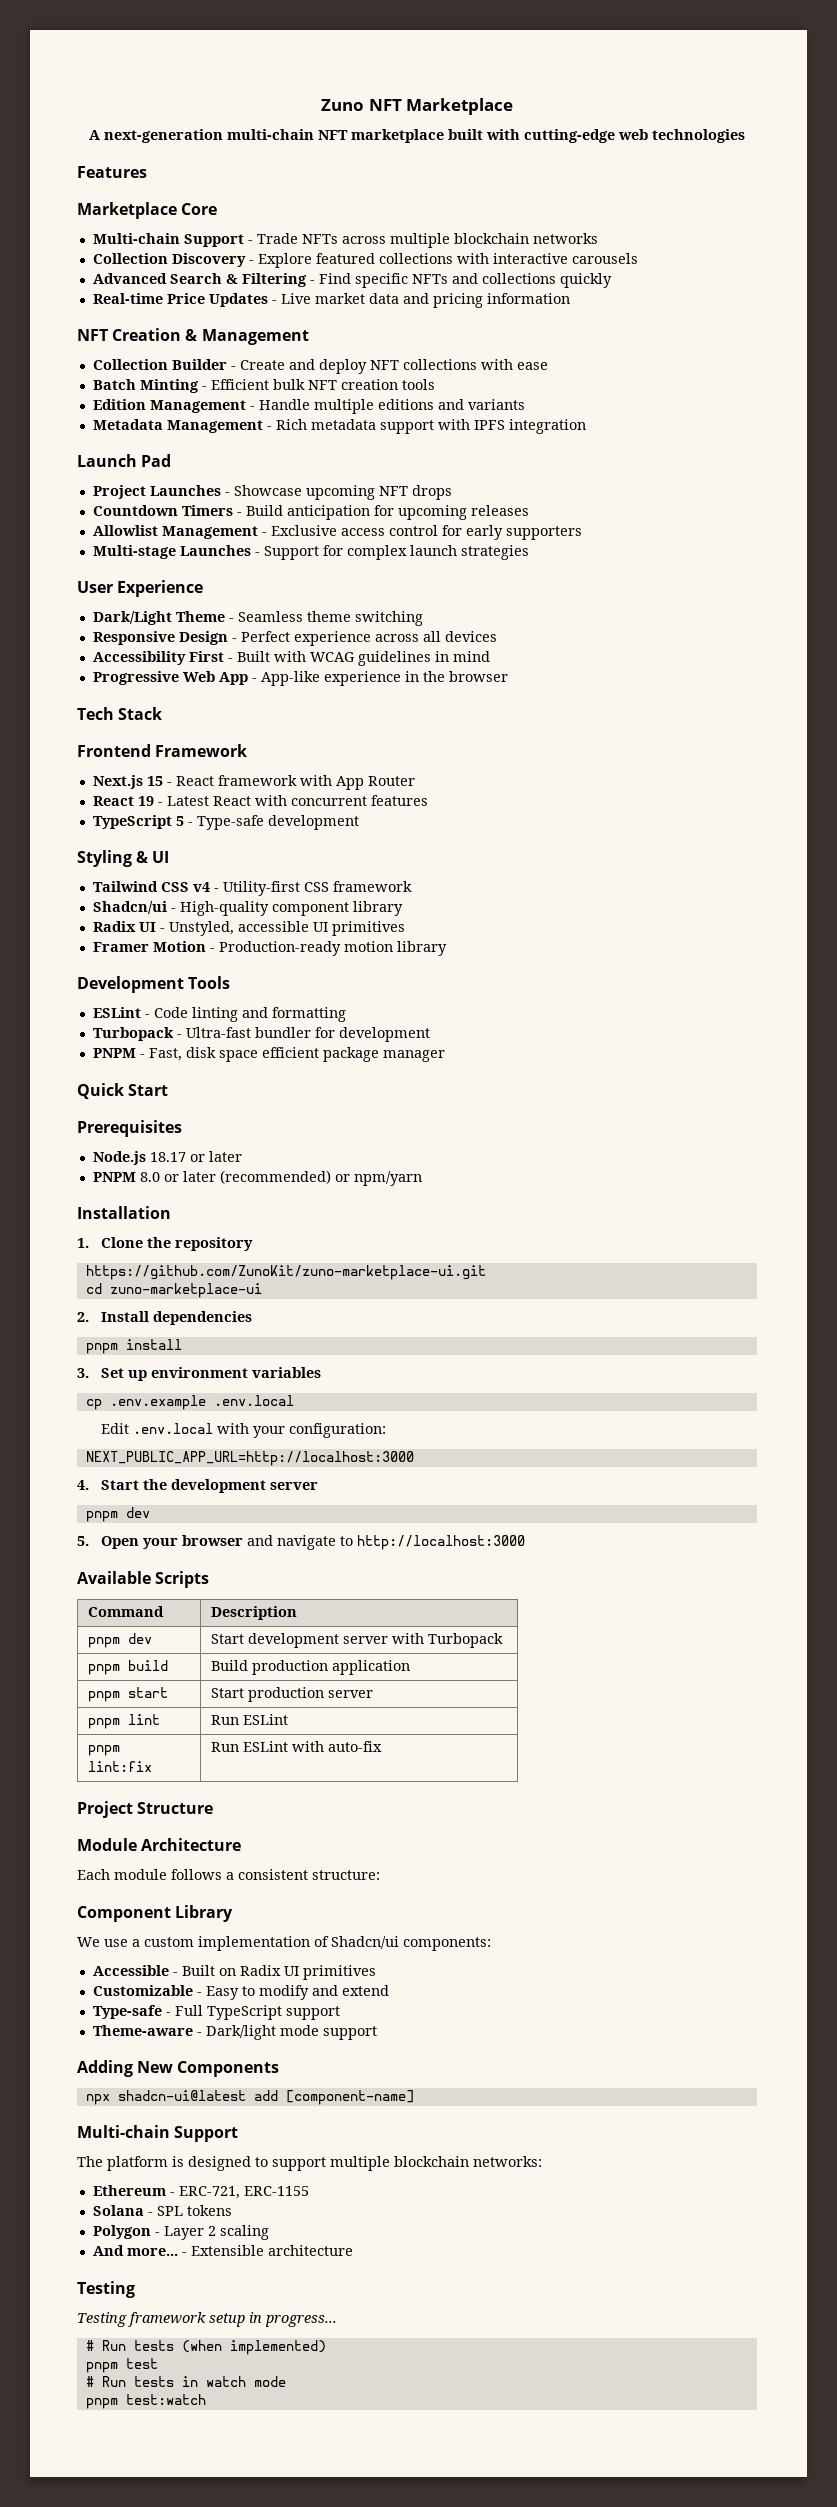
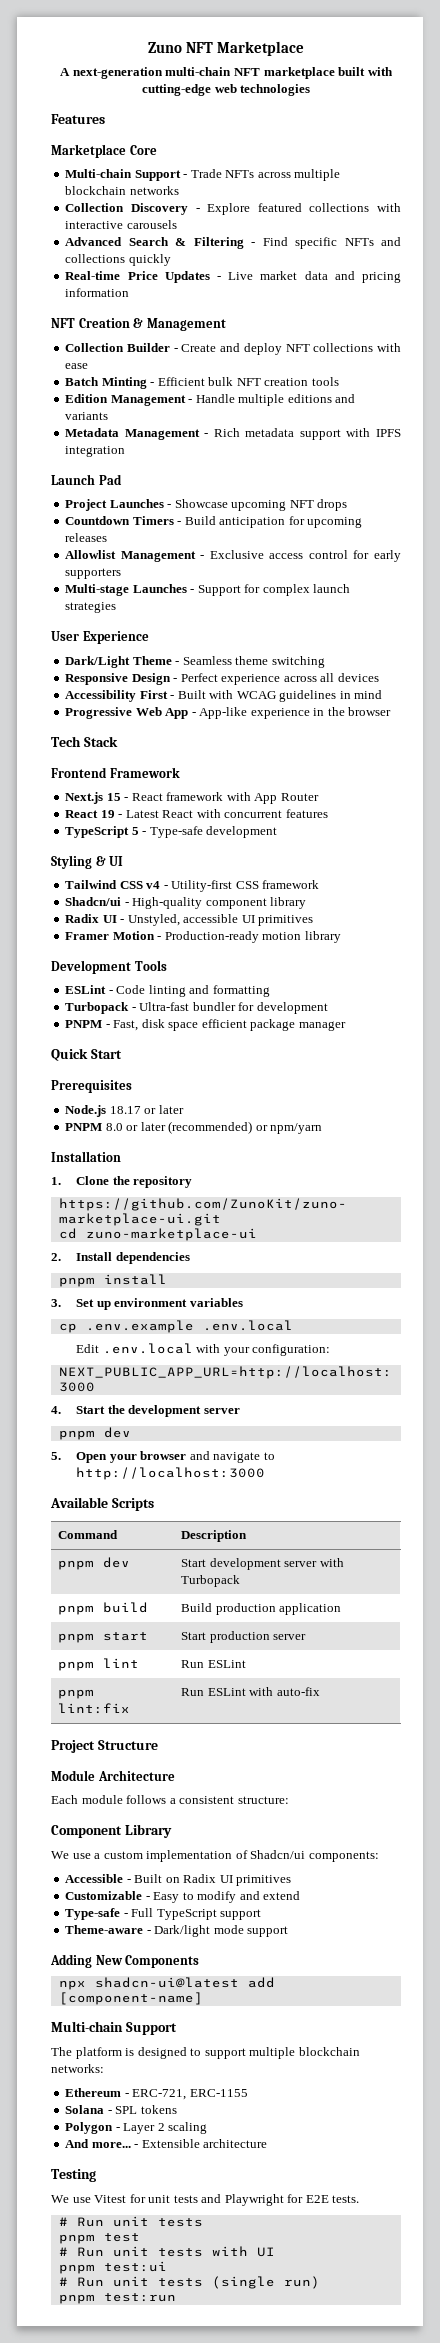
[77,2312,337,2327] [85,2340,326,2355] Testing framework setup in progress... // # Run tests (when implemented) -> [51,2194,360,2206] [58,2216,203,2227] We use Vitest for unit tests and Playwright for E2E tests. // # Run unit tests
[133,2376,286,2387] [85,2394,206,2409] tests in watch mode // pnpm test:watch -> [112,2246,275,2257] [58,2261,167,2274] [58,2276,320,2289] [58,2293,176,2304] unit tests with UI // pnpm test:ui // # Run unit tests (single run) // pnpm test:run

